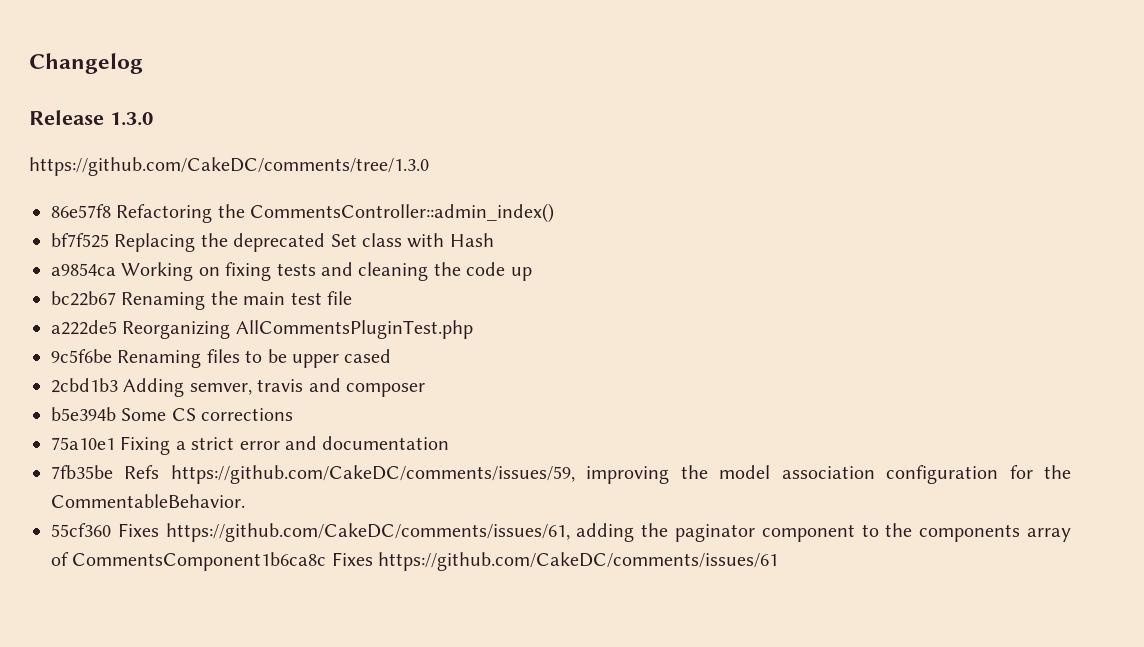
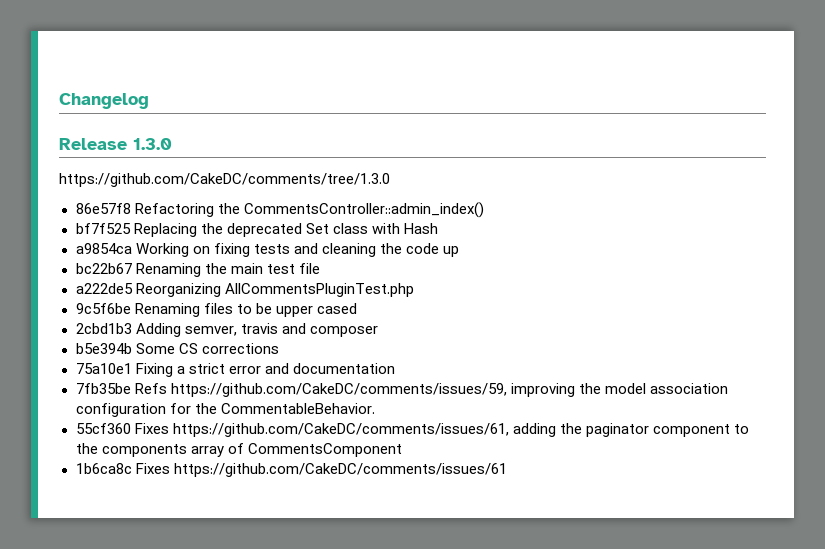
[72,552,327,571] CommentsComponent1b6ca8c -> [247,443,402,457] [75,463,132,474] CommentsComponent // 1b6ca8c

